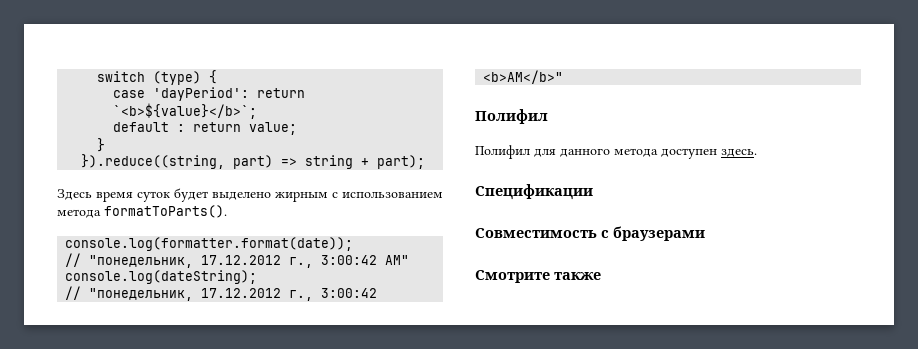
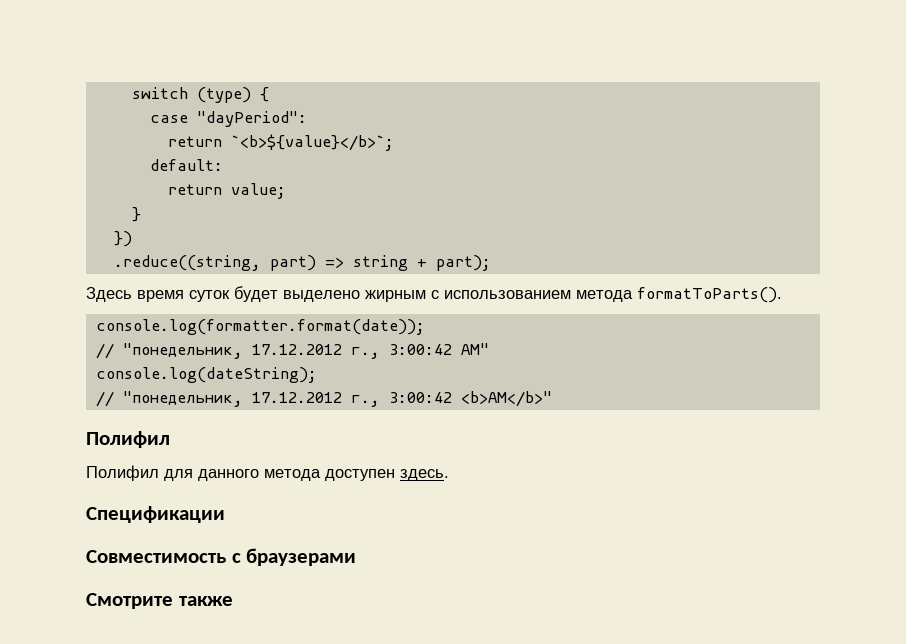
[153,87,250,101] 'dayPeriod': -> [196,111,307,127] "dayPeriod": //
[113,122,186,132] default : -> [149,159,223,171] default: //
[81,154,226,169] }).reduce((string, -> [113,231,132,247] [113,255,261,271] }) // .reduce((string,

